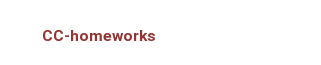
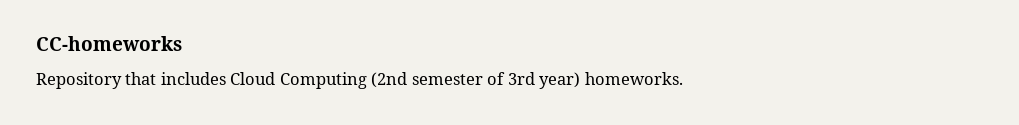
(156, 35) none -> [36,72,683,89] // Repository that includes Cloud Computing (2nd semester of 3rd year) homeworks.

